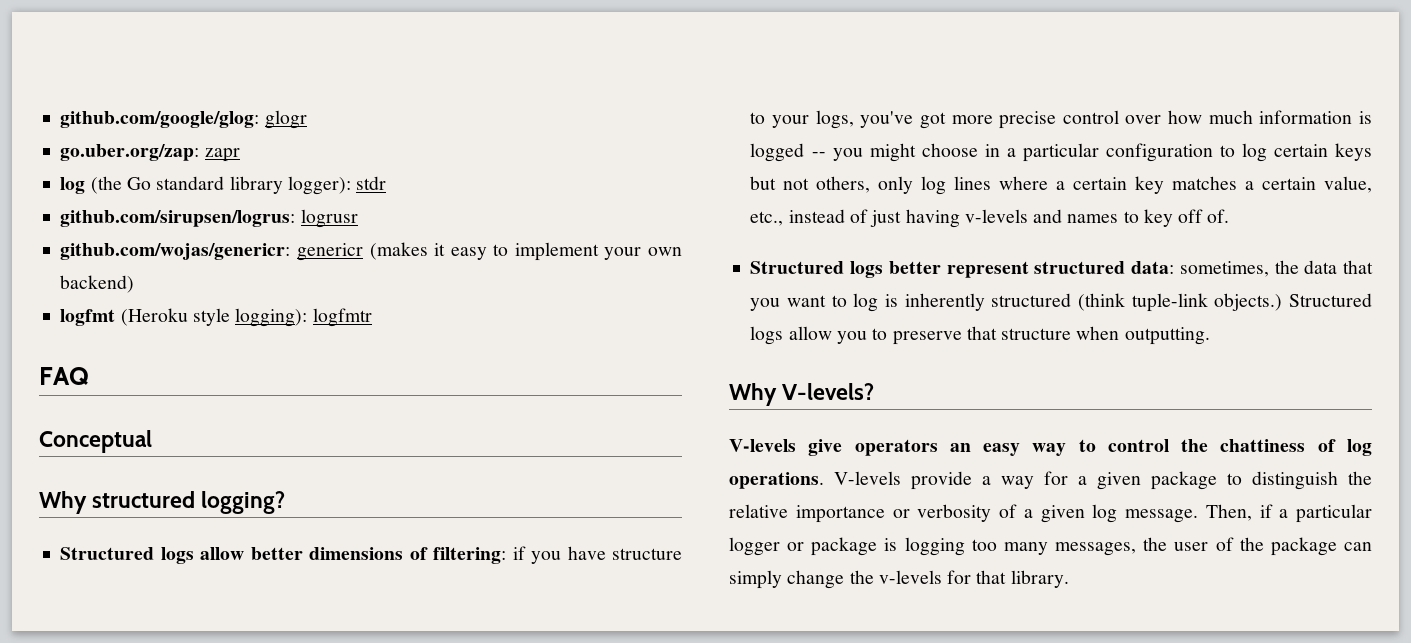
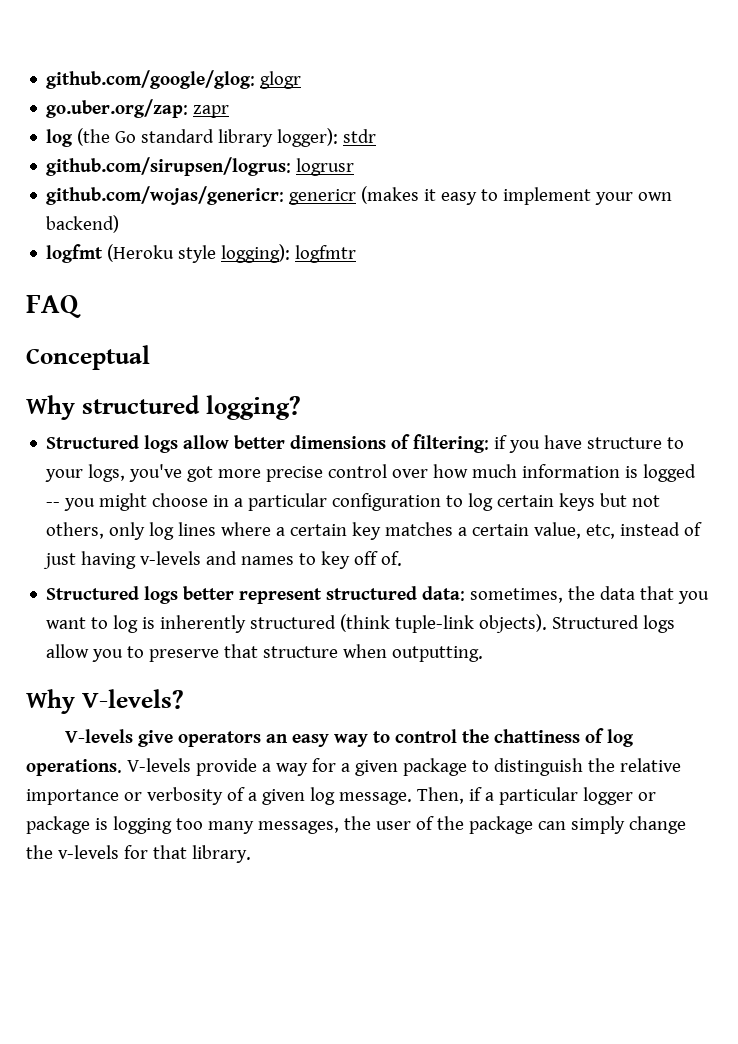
[750,211,784,226] etc., -> [586,524,616,539] etc,
[1214,293,1283,311] objects.) -> [479,614,548,633] objects).

